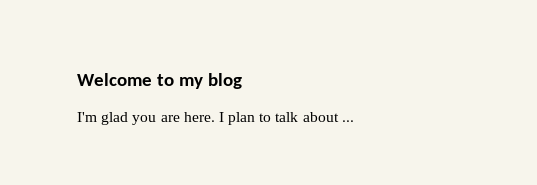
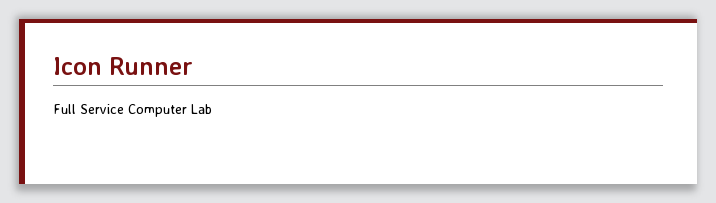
[77,73,243,89] [77,112,354,125] Welcome to my blog // I'm glad you are here. I plan to talk about ... -> [53,57,193,75] [53,104,212,117] Icon Runner // Full Service Computer Lab

